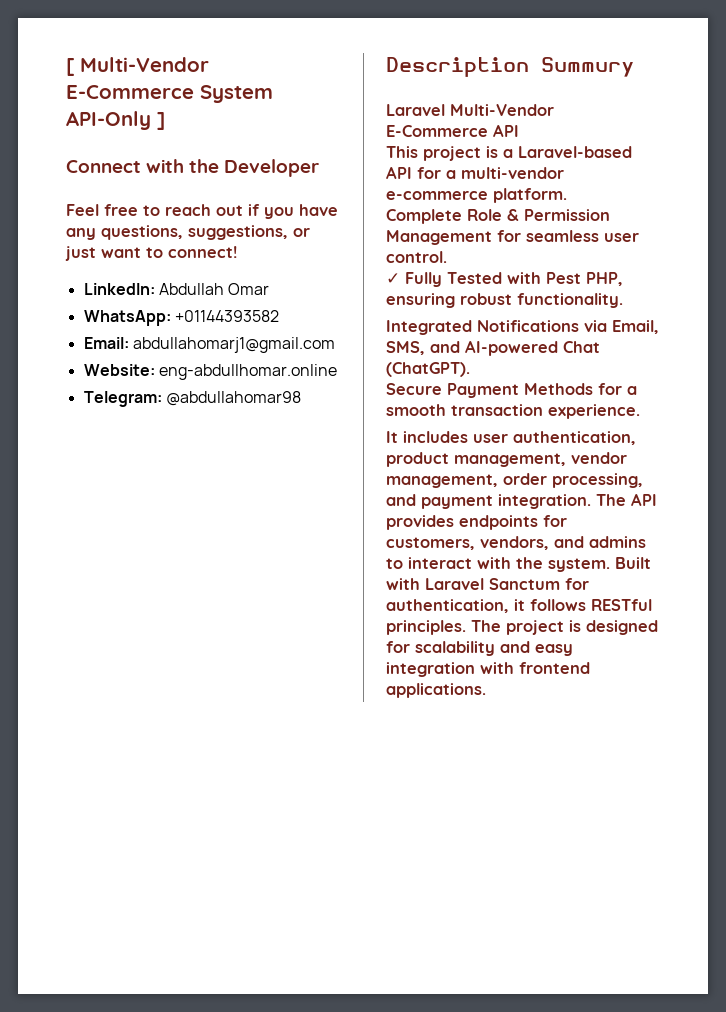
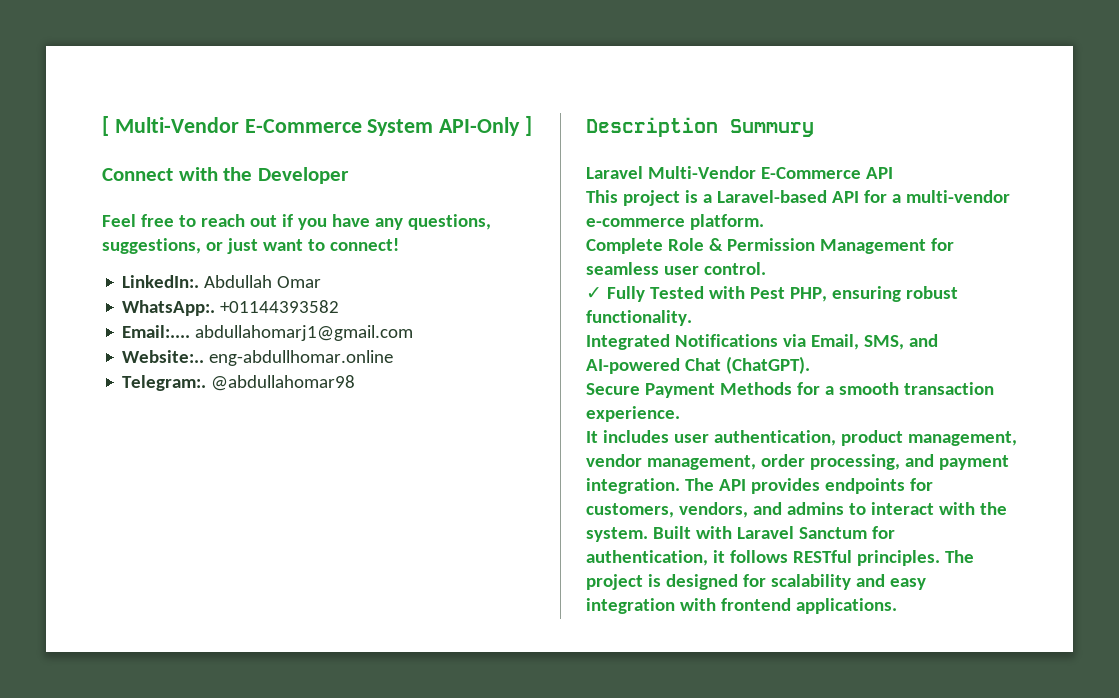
[83,283,155,295] LinkedIn: -> [122,275,200,288] LinkedIn:.
[83,310,171,326] WhatsApp: -> [122,300,216,316] WhatsApp:.
[83,337,129,349] Email: -> [122,325,191,338] Email:....
[83,364,155,376] Website: -> [122,350,205,363] Website:..
[83,391,162,407] Telegram: -> [122,375,207,391] Telegram:.

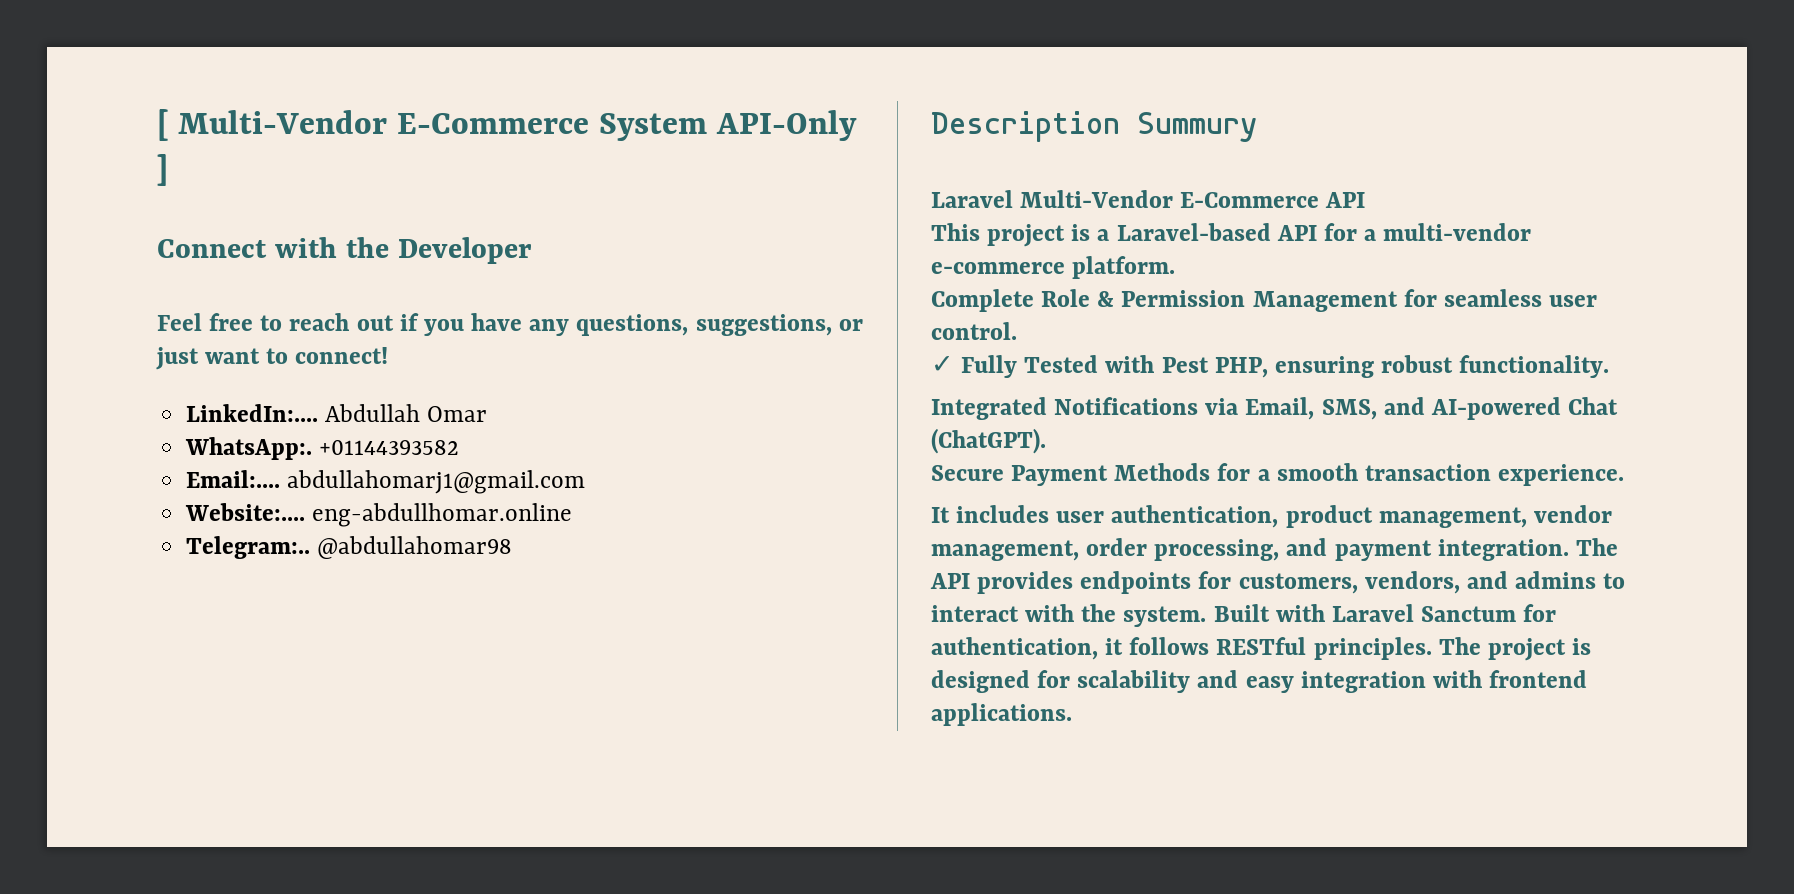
[122,275,200,288] LinkedIn:. -> [186,404,319,422] LinkedIn:....
[122,350,205,363] Website:.. -> [185,503,306,521] Website:....
[122,375,207,391] Telegram:. -> [186,536,311,559] Telegram:..

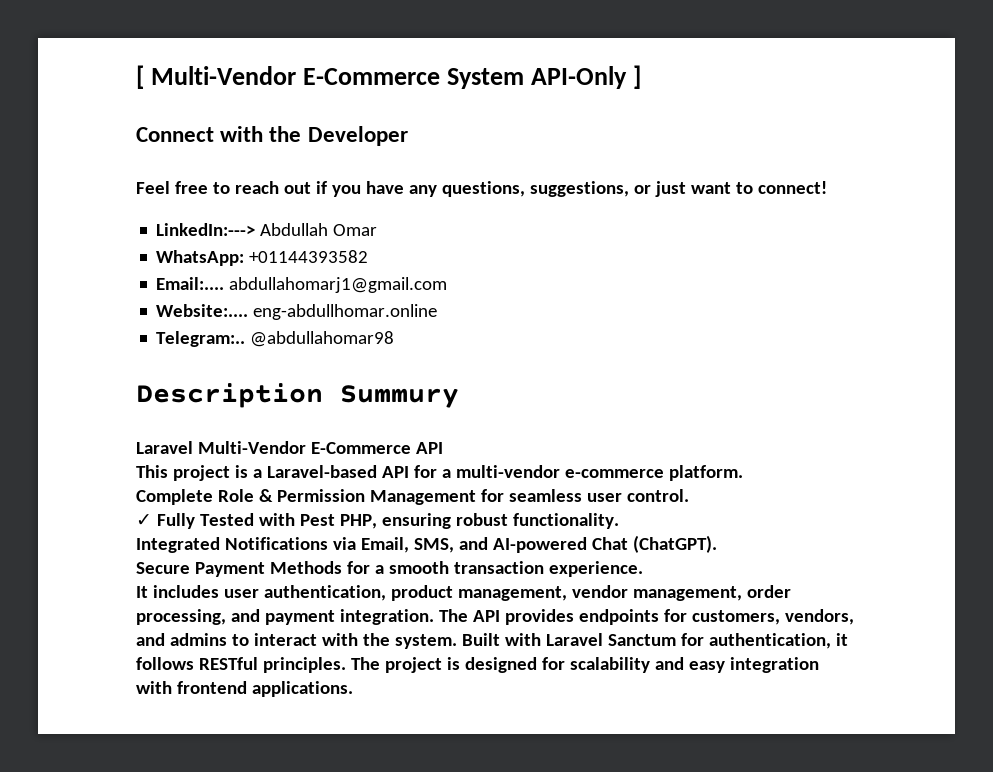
[186,404,319,422] LinkedIn:.... -> [156,223,256,236] LinkedIn:--->
[185,437,313,460] WhatsApp:. -> [156,250,245,266] WhatsApp:

